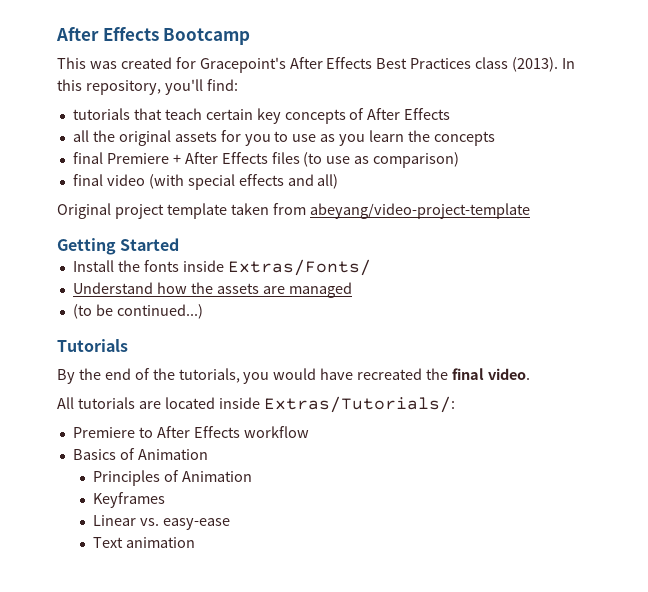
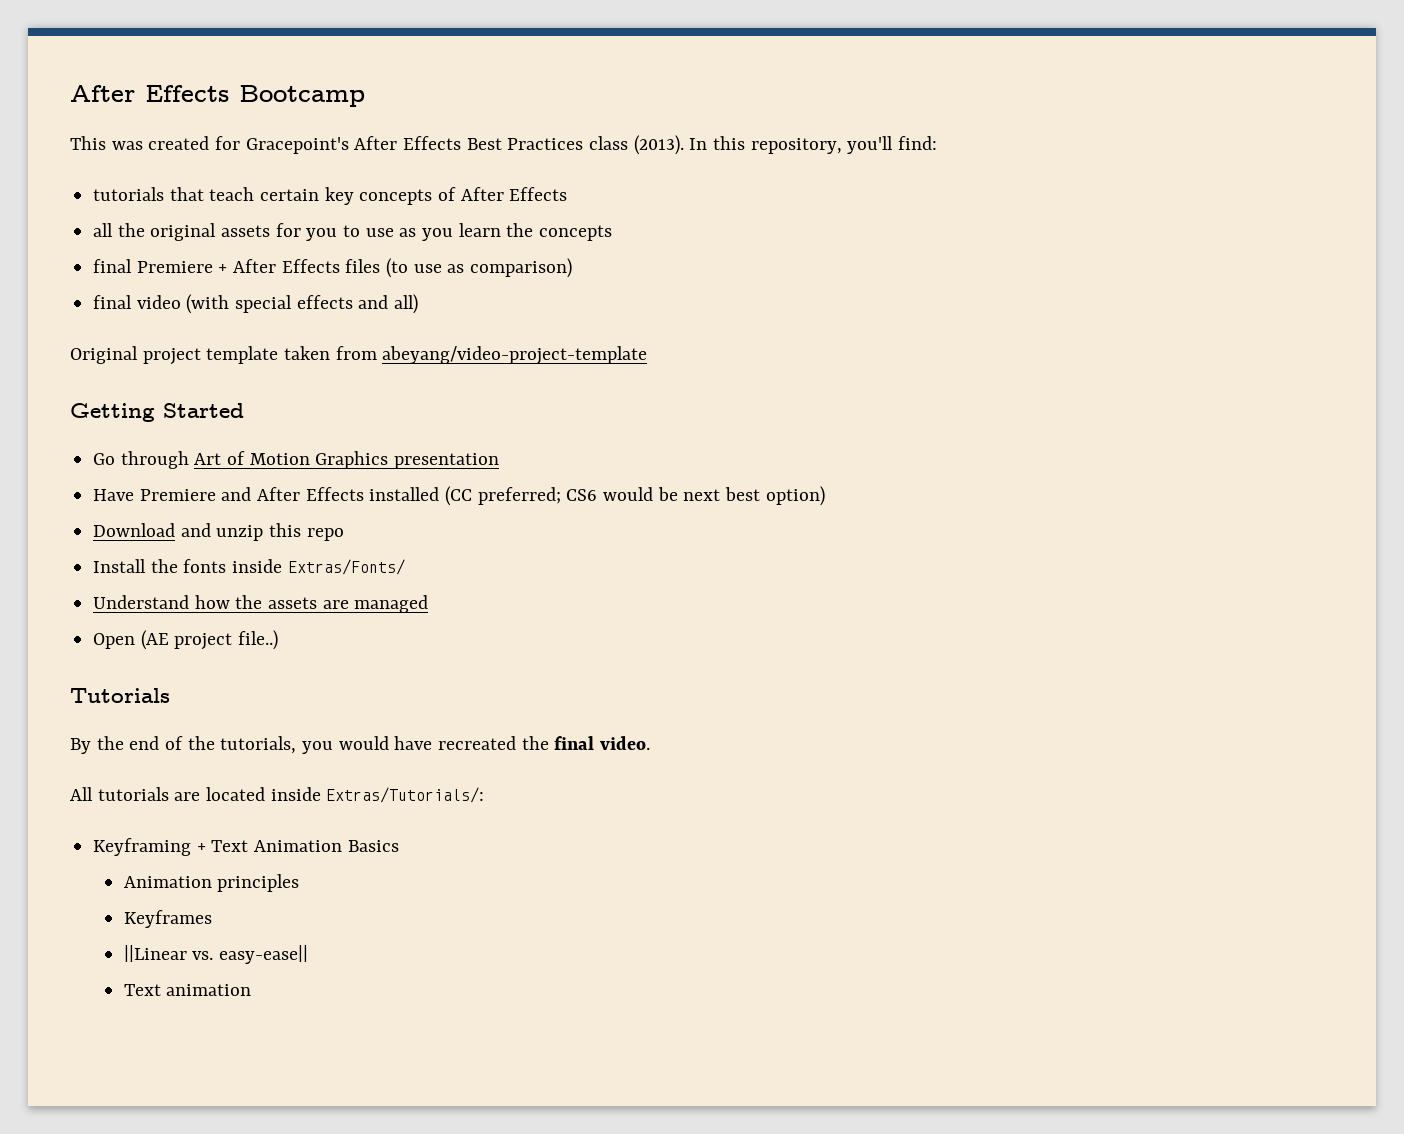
(180, 244) none -> [93,451,500,469] [93,486,825,506] [93,523,344,541] // Go through Art of Motion Graphics presentation // Have Premiere and After Effects installed (CC preferred; CS6 would be next best option) // Download and unzip this repo
[72,304,203,319] (to be continued...) -> [93,630,279,650] Open (AE project file..)
[72,426,309,438] [72,448,208,460] [93,470,253,486] [93,492,166,508] [93,515,231,530] Premiere to After Effects workflow // Basics of Animation // Principles of Animation // Keyframes // Linear vs. easy-ease -> [93,838,399,856] [123,874,300,892] [123,910,212,928] [123,945,308,964] Keyframing + Text Animation Basics // Animation principles // Keyframes // ||Linear vs. easy-ease||

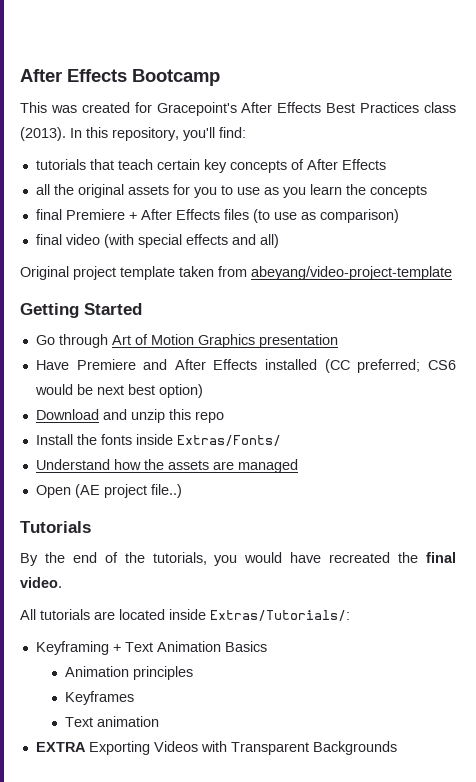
[123,945,308,964] // ||Linear vs. easy-ease|| -> (134, 698) none
(252, 990) none -> [35,741,397,755] // EXTRA Exporting Videos with Transparent Backgrounds

